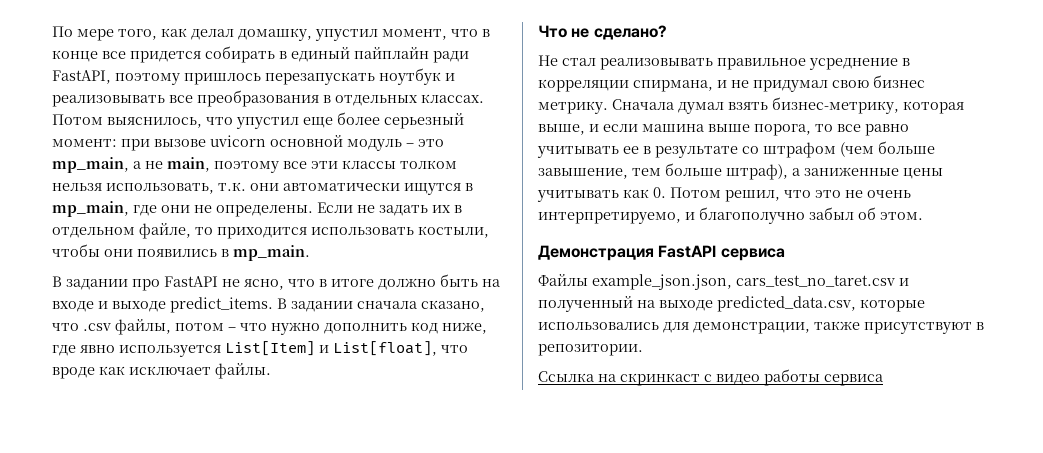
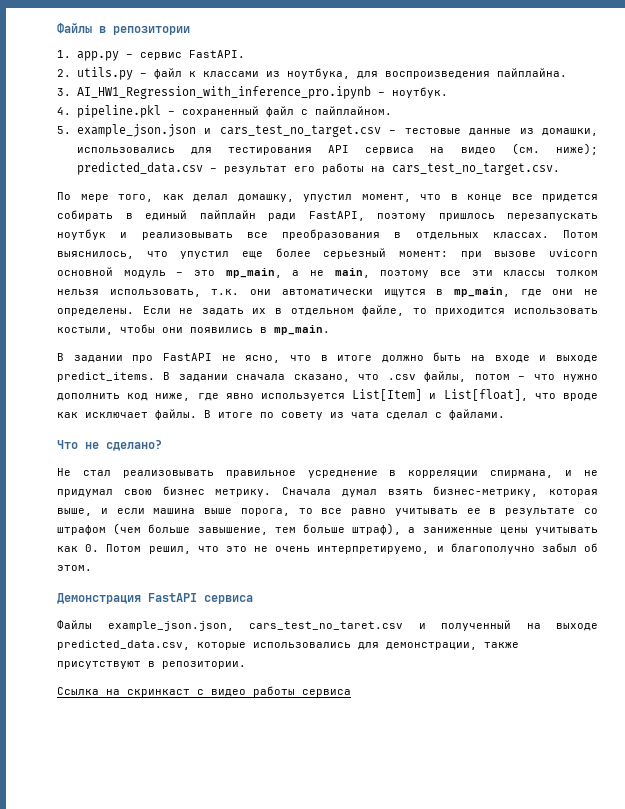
(52, 31) none -> [57,22,190,35] [57,50,245,61] [57,67,567,80] [57,86,448,99] [57,105,392,118] [57,124,598,137] [76,143,598,155] [76,162,560,175] Файлы в репозитории // 1. app.py – сервис FastAPI. // 2. utils.py – файл к классами из ноутбука, для воспроизведения пайплайна. // 3. AI_HW1_Regression_with_inference_pro.ipynb – ноутбук. // 4. pipeline.pkl – сохраненный файл с пайплайном. // 5. example_json.json и cars_test_no_target.csv – тестовые данные из домашки, использовались для тестирования API сервиса на видео (см. ниже); predicted_data.csv – результат его работы на cars_test_no_target.csv. //
(271, 371) none -> [204,409,505,420] В итоге по совету из чата сделал с файлами.

